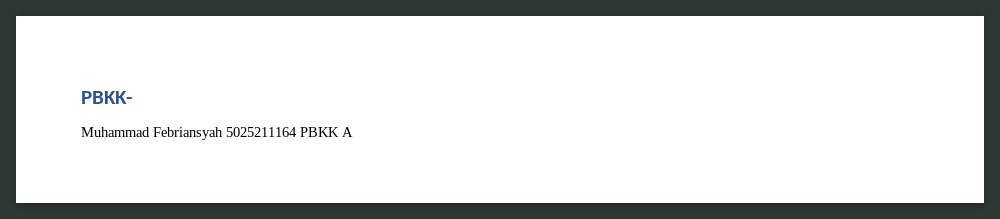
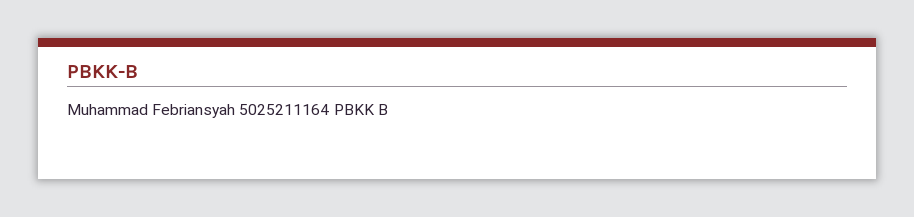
[81,91,132,104] PBKK- -> [67,65,138,78] PBKK-B
[342,127,353,137] A -> [377,104,388,115] B

